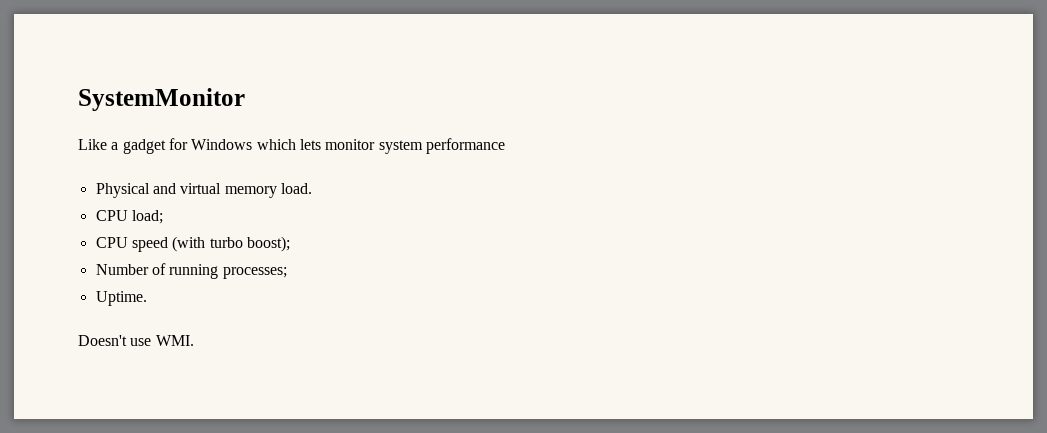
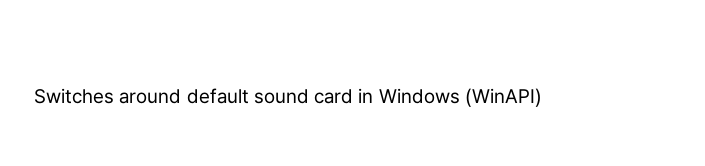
[78,88,245,111] [78,138,505,154] [95,183,312,198] [95,210,163,224] [95,236,290,252] [95,263,287,279] [95,291,147,306] [78,335,194,346] SystemMonitor // Like a gadget for Windows which lets monitor system performance // Physical and virtual memory load. // CPU load; // CPU speed (with turbo boost); // Number of running processes; // Uptime. // Doesn't use WMI. -> [34,88,542,107] Switches around default sound card in Windows (WinAPI)

